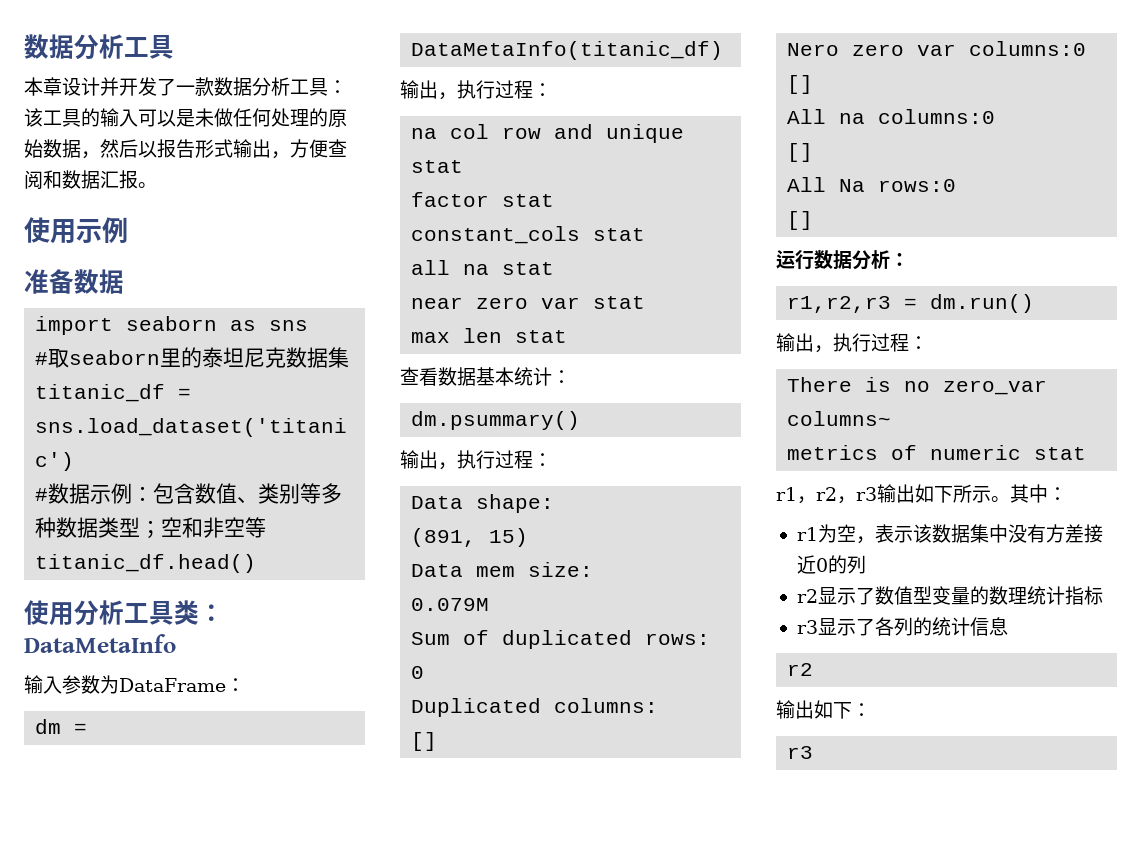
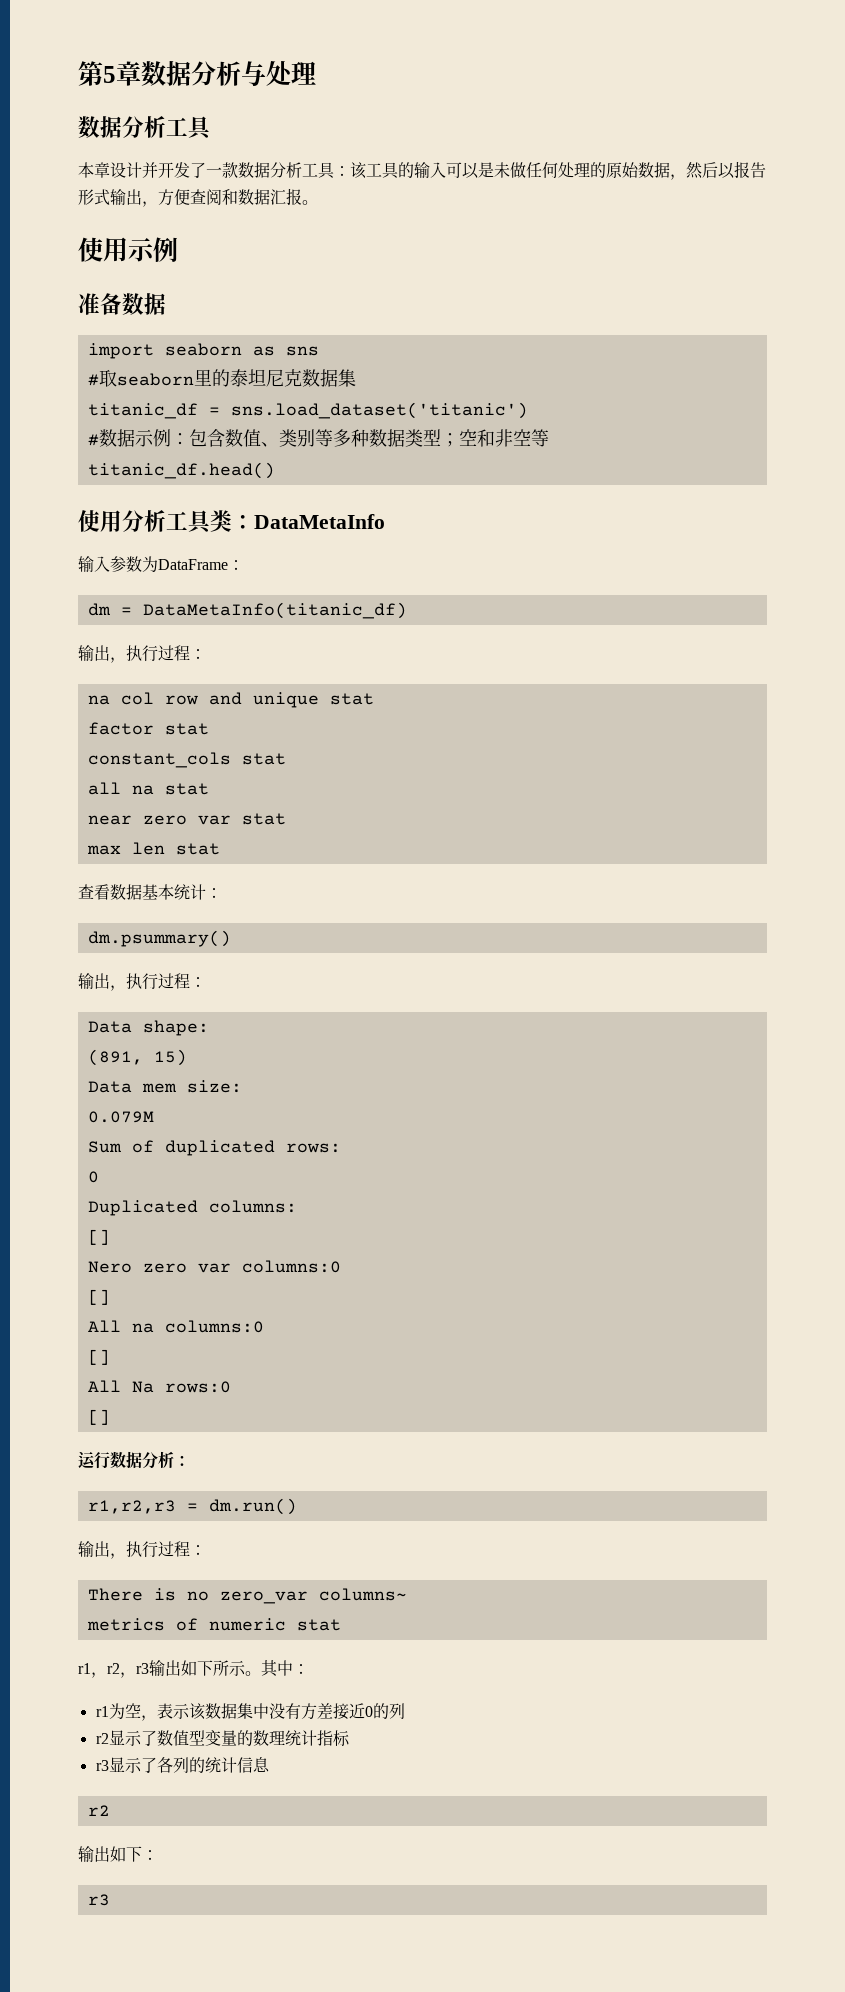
(24, 46) none -> [78,60,316,86] 第5章数据分析与处理 //

